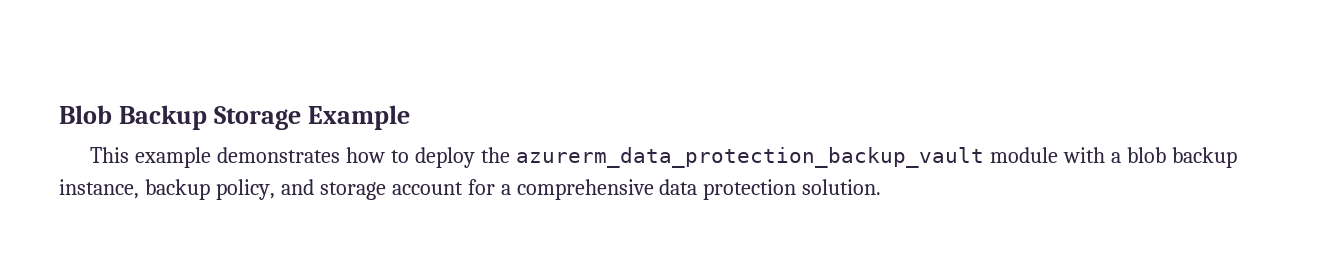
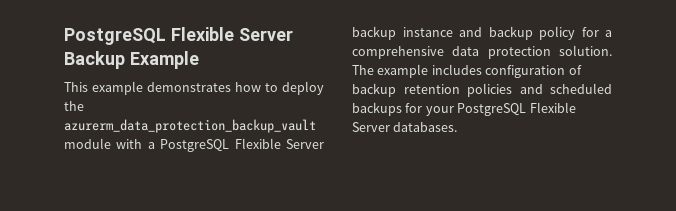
[59,105,301,130] Blob Backup Storage -> [64,27,293,45] [64,51,125,69] PostgreSQL Flexible Server Backup
[1126,147,1237,168] [59,179,463,200] blob backup instance, backup policy, and storage account -> [160,138,324,152] [352,26,575,40] PostgreSQL Flexible Server backup instance and backup policy
(882, 187) none -> [352,64,582,78] [352,83,612,97] [352,102,576,116] [352,122,458,132] The example includes configuration of backup retention policies and scheduled backups for your PostgreSQL Flexible Server databases.

